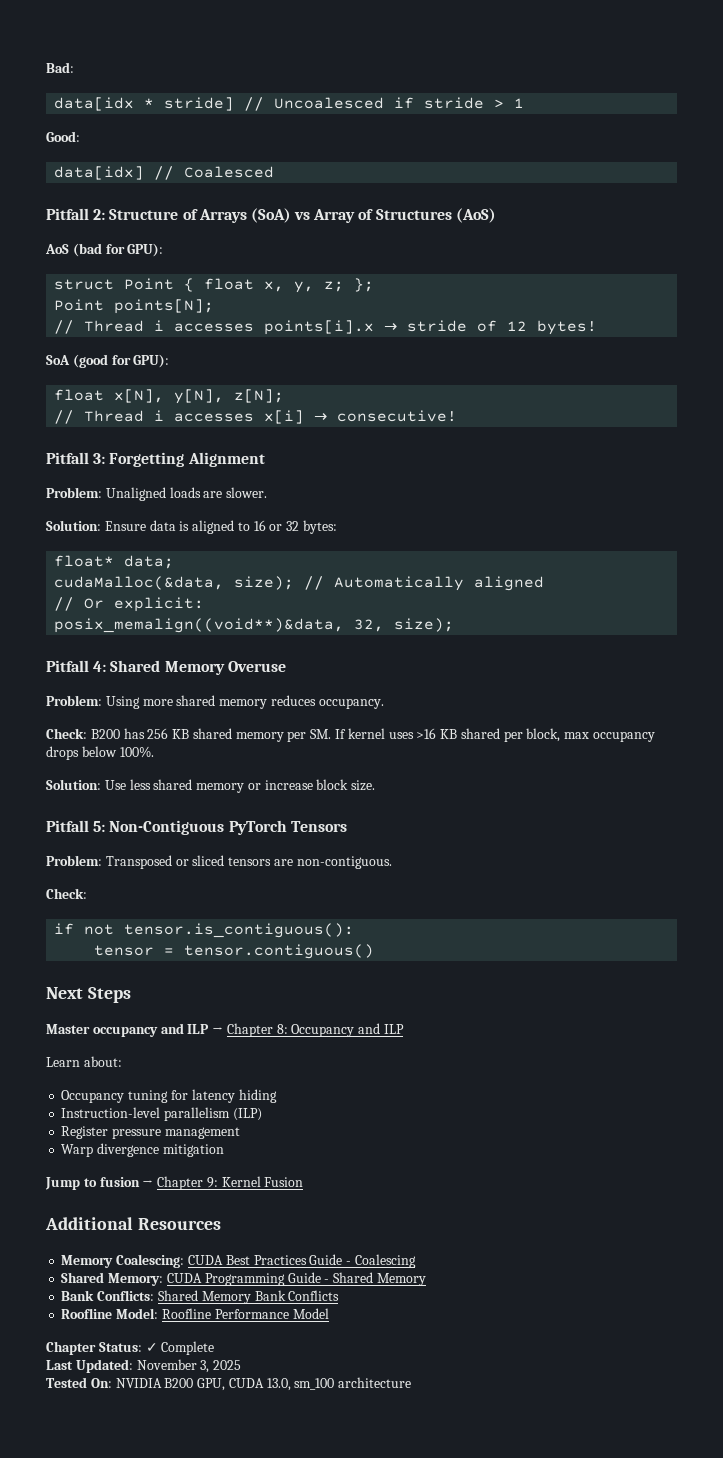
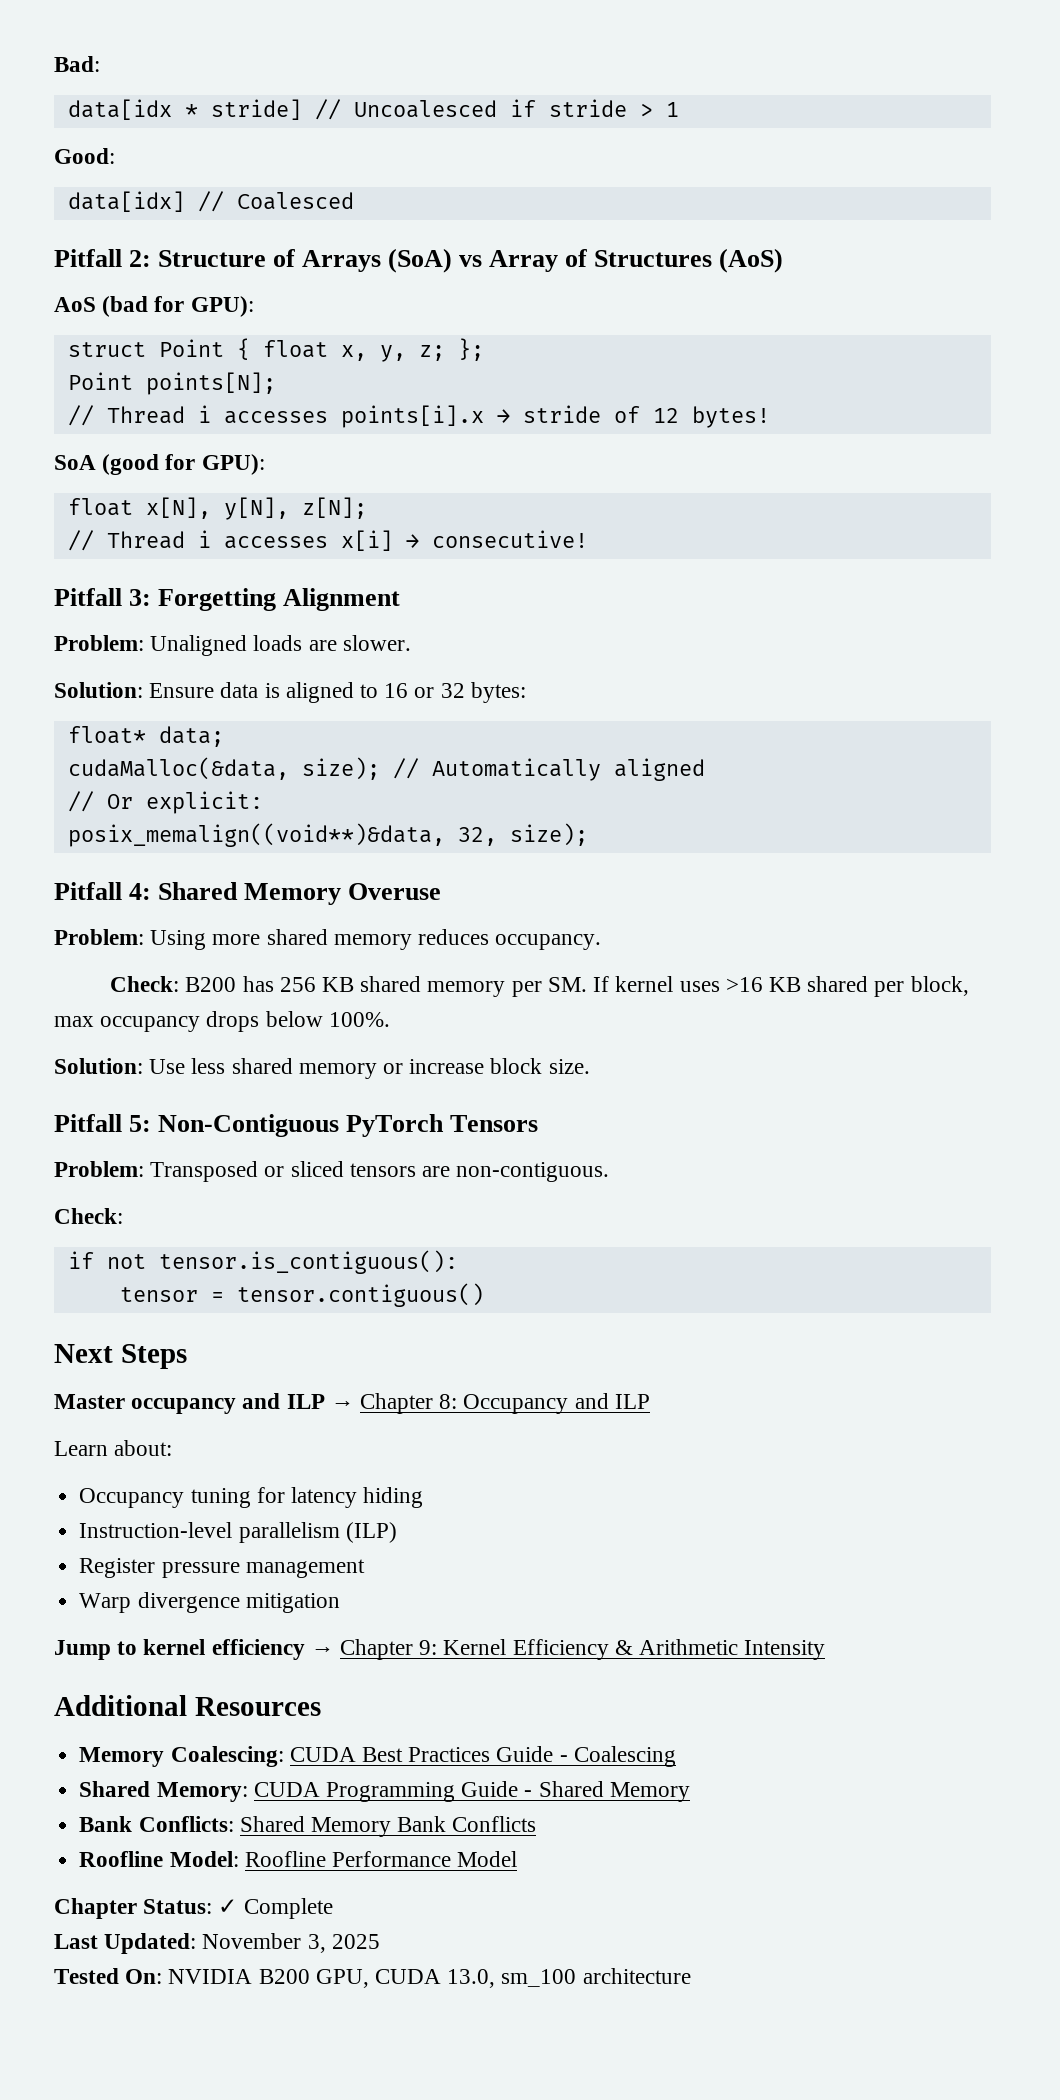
[99,1177,140,1187] fusion -> [143,1639,305,1660] kernel efficiency
[264,1177,304,1187] Fusion -> [512,1639,826,1660] Efficiency & Arithmetic Intensity

